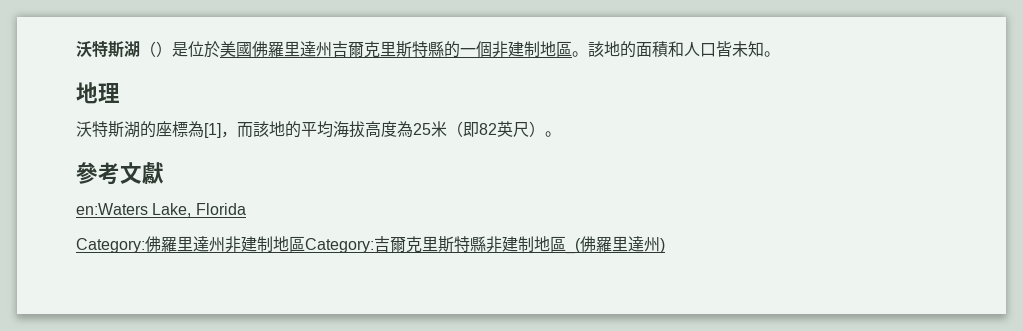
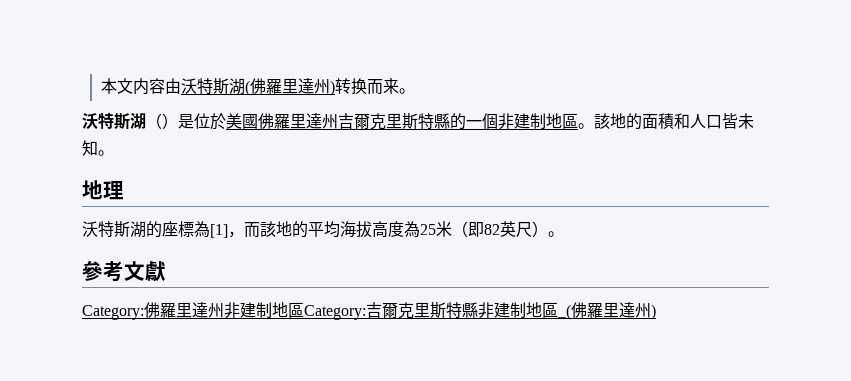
(76, 49) none -> [101,78,416,96] 本文内容由沃特斯湖(佛羅里達州)转换而来。 //
[76,203,246,217] // en:Waters Lake, Florida -> (166, 271) none

